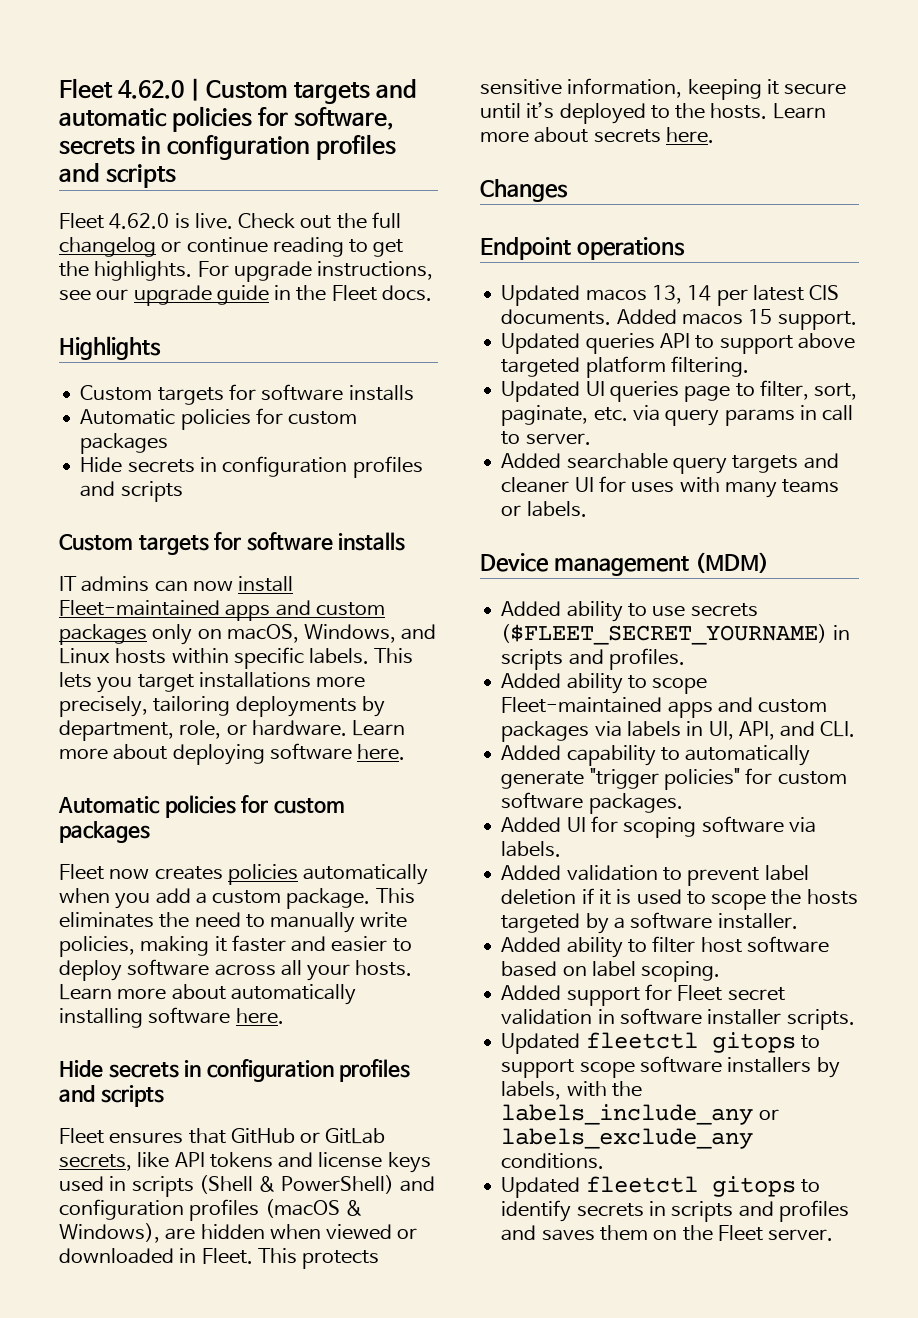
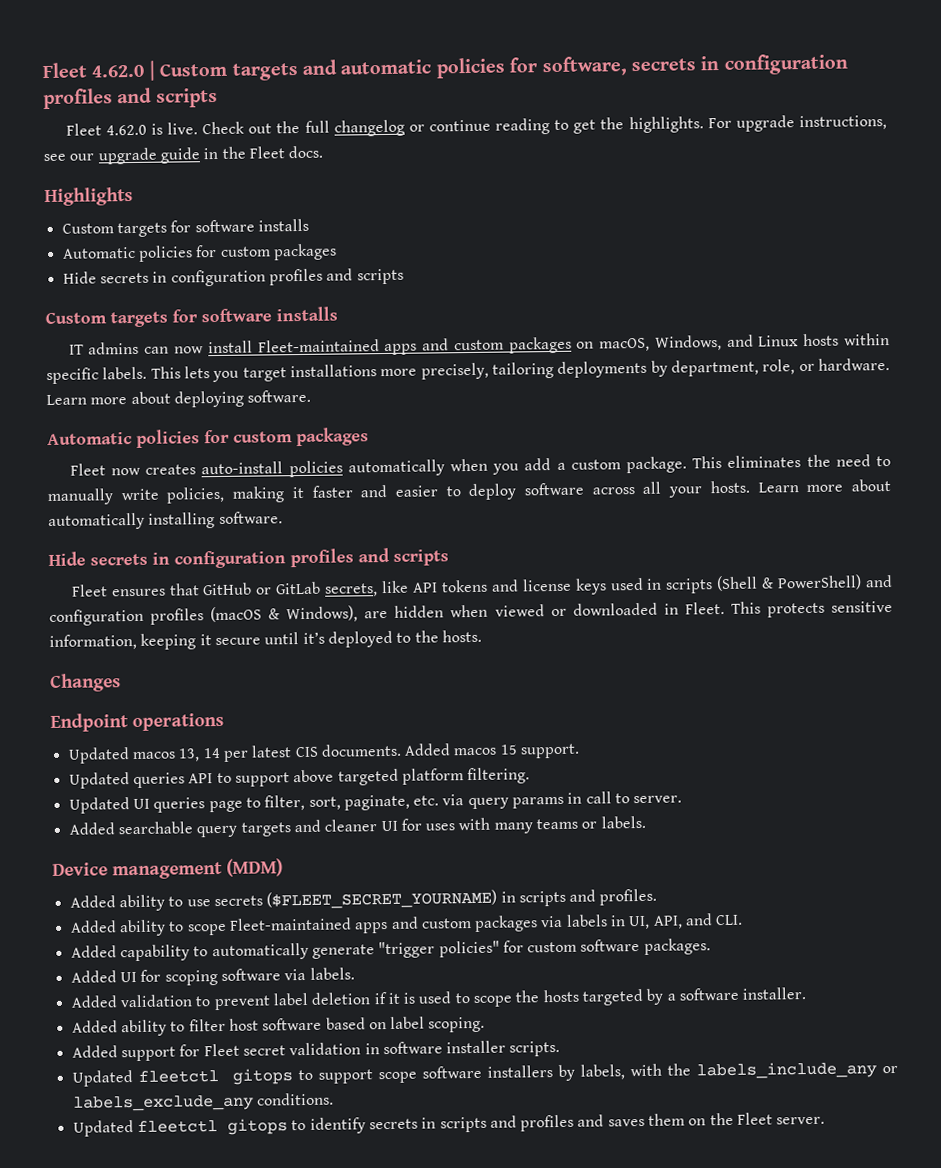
[152,624,193,645] only -> (572, 345) none
[269,743,406,760] software here. -> [247,389,312,403] software.
(223, 873) none -> [201,461,284,475] auto-install
[148,1007,284,1024] software here. -> [218,511,283,524] software.
[772,103,826,119] [480,127,714,143] Learn more about secrets here. -> (482, 636) none

